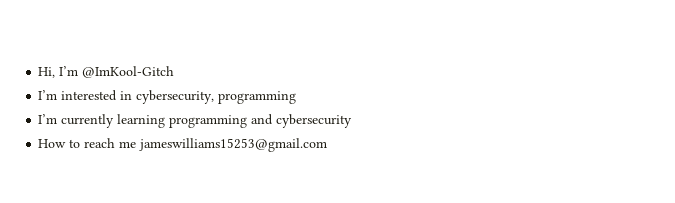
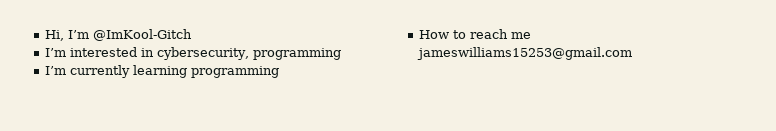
[251,114,353,128] and cybersecurity -> (280, 72) none

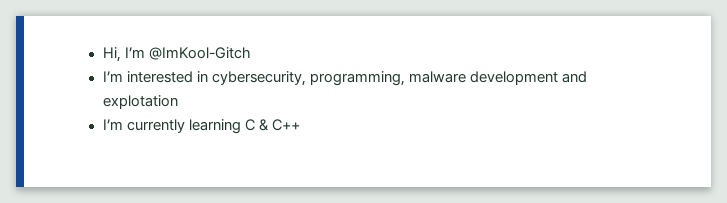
[253,48,342,60] [45,65,280,78] [419,29,532,39] [417,47,633,60] programming // I’m currently learning programming // How to reach me jameswilliams15253@gmail.com -> [309,71,587,86] [102,95,178,109] [102,119,300,134] programming, malware development and explotation // I’m currently learning C & C++

